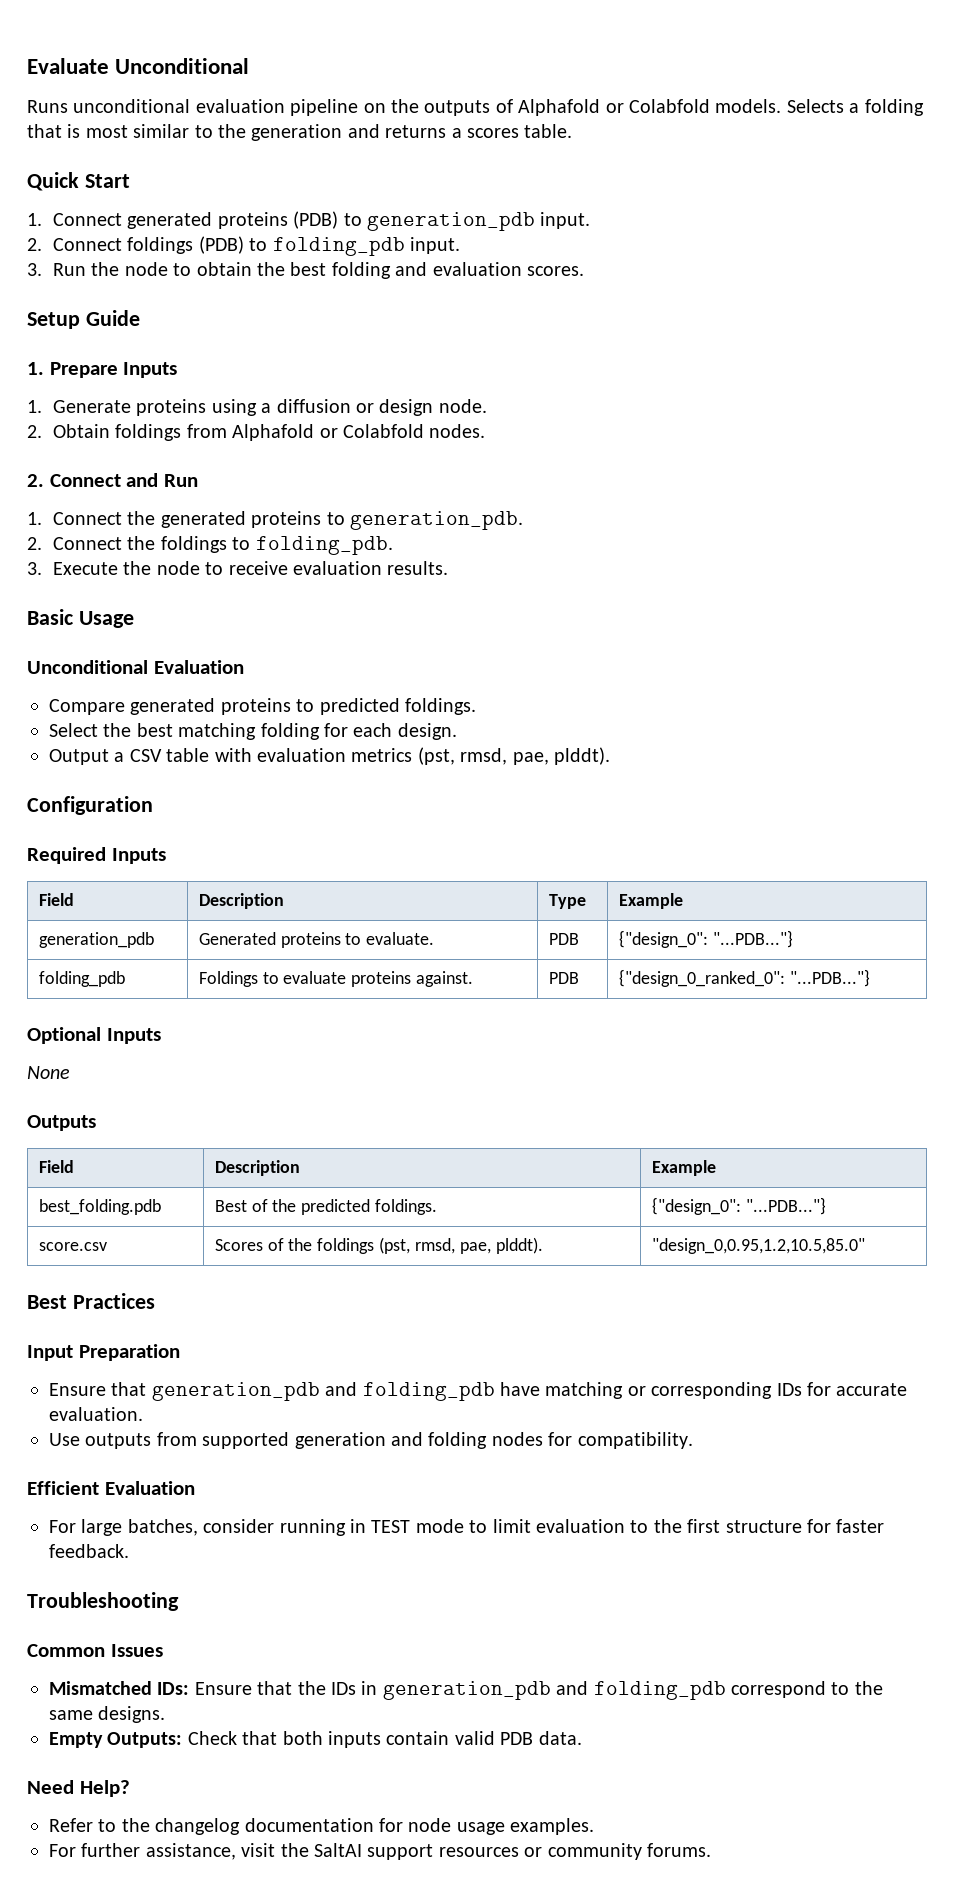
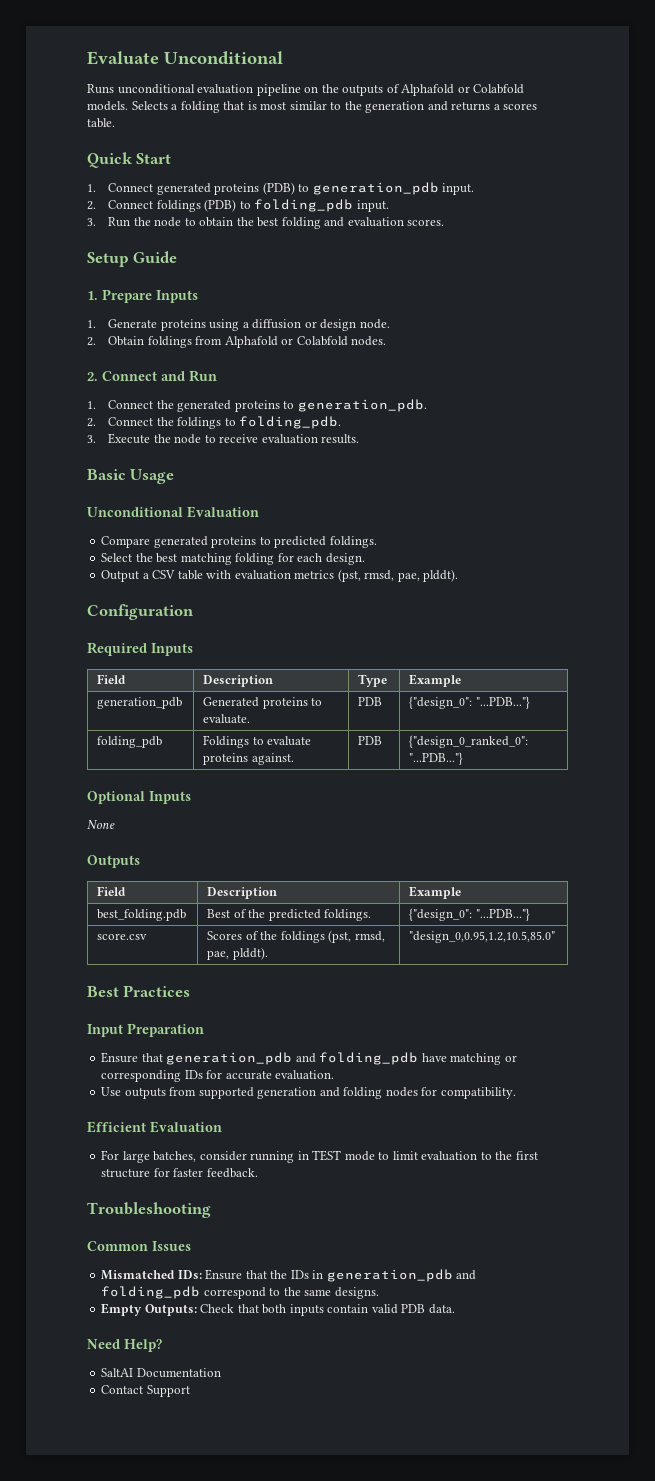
[49,1818,595,1835] [49,1843,711,1860] Refer to the changelog documentation for node usage examples. // For further assistance, visit the SaltAI support resources or community forums. -> [101,1368,221,1378] [101,1385,190,1397] SaltAI Documentation // Contact Support

